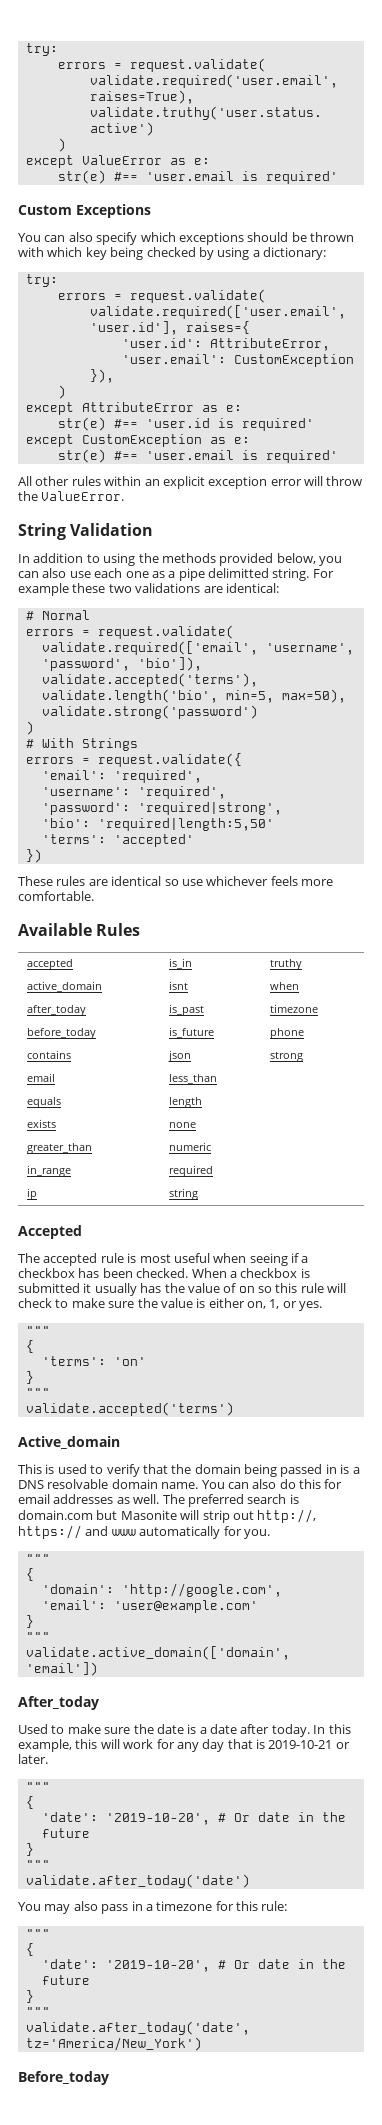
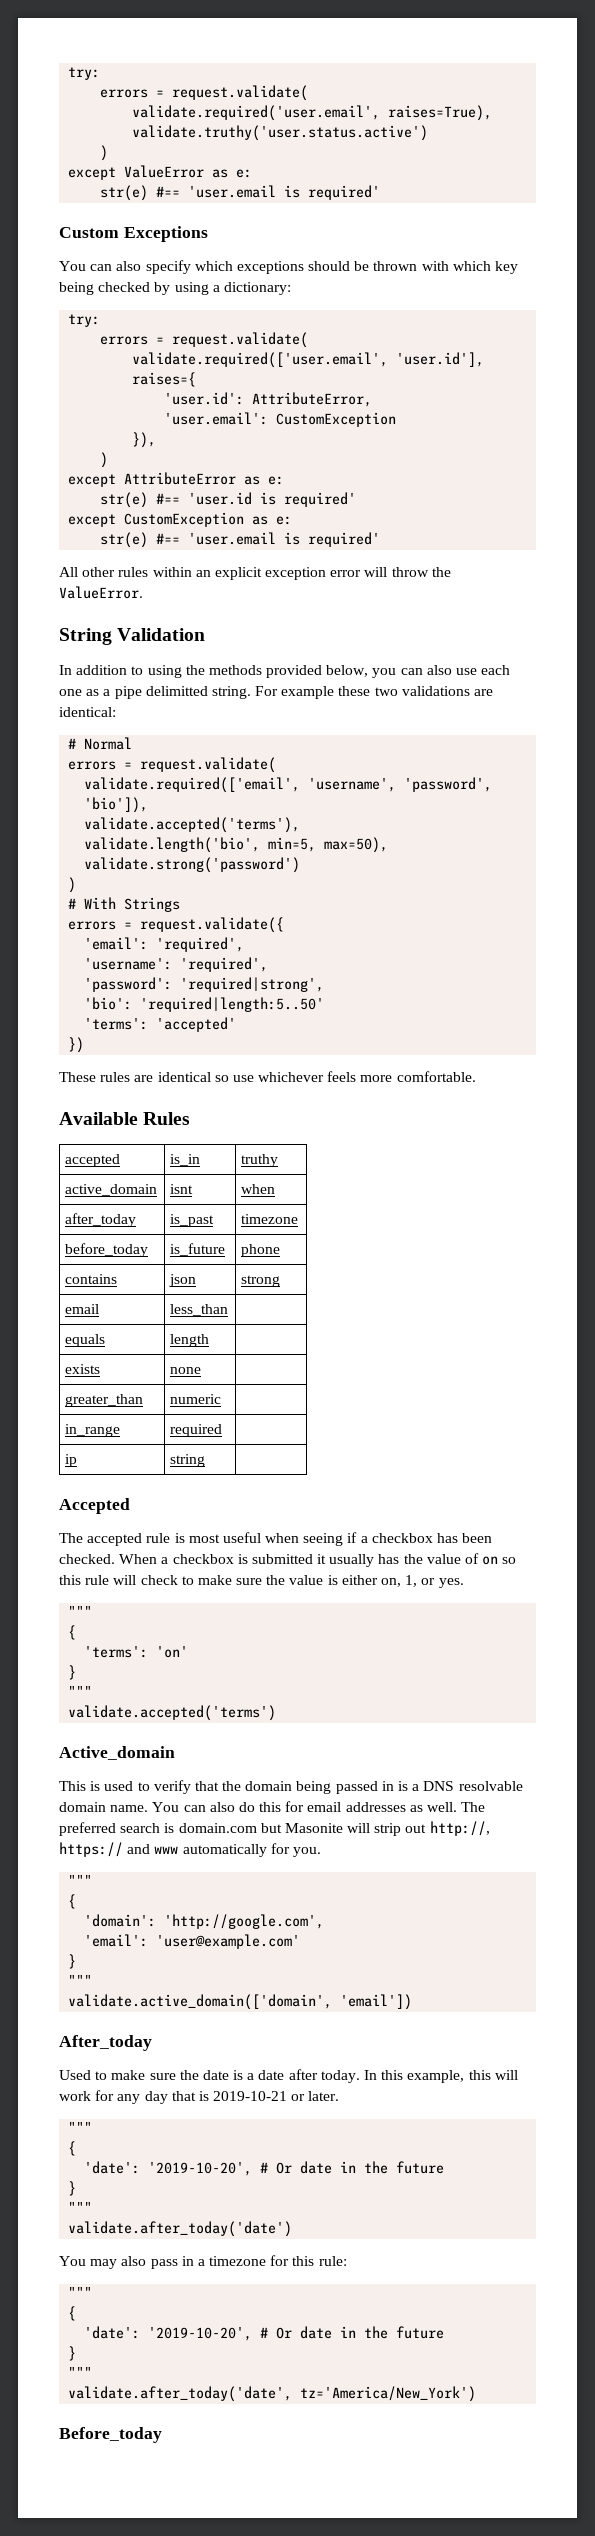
[97,818,274,831] 'required|length:5,50' -> [140,997,325,1012] 'required|length:5..50'

